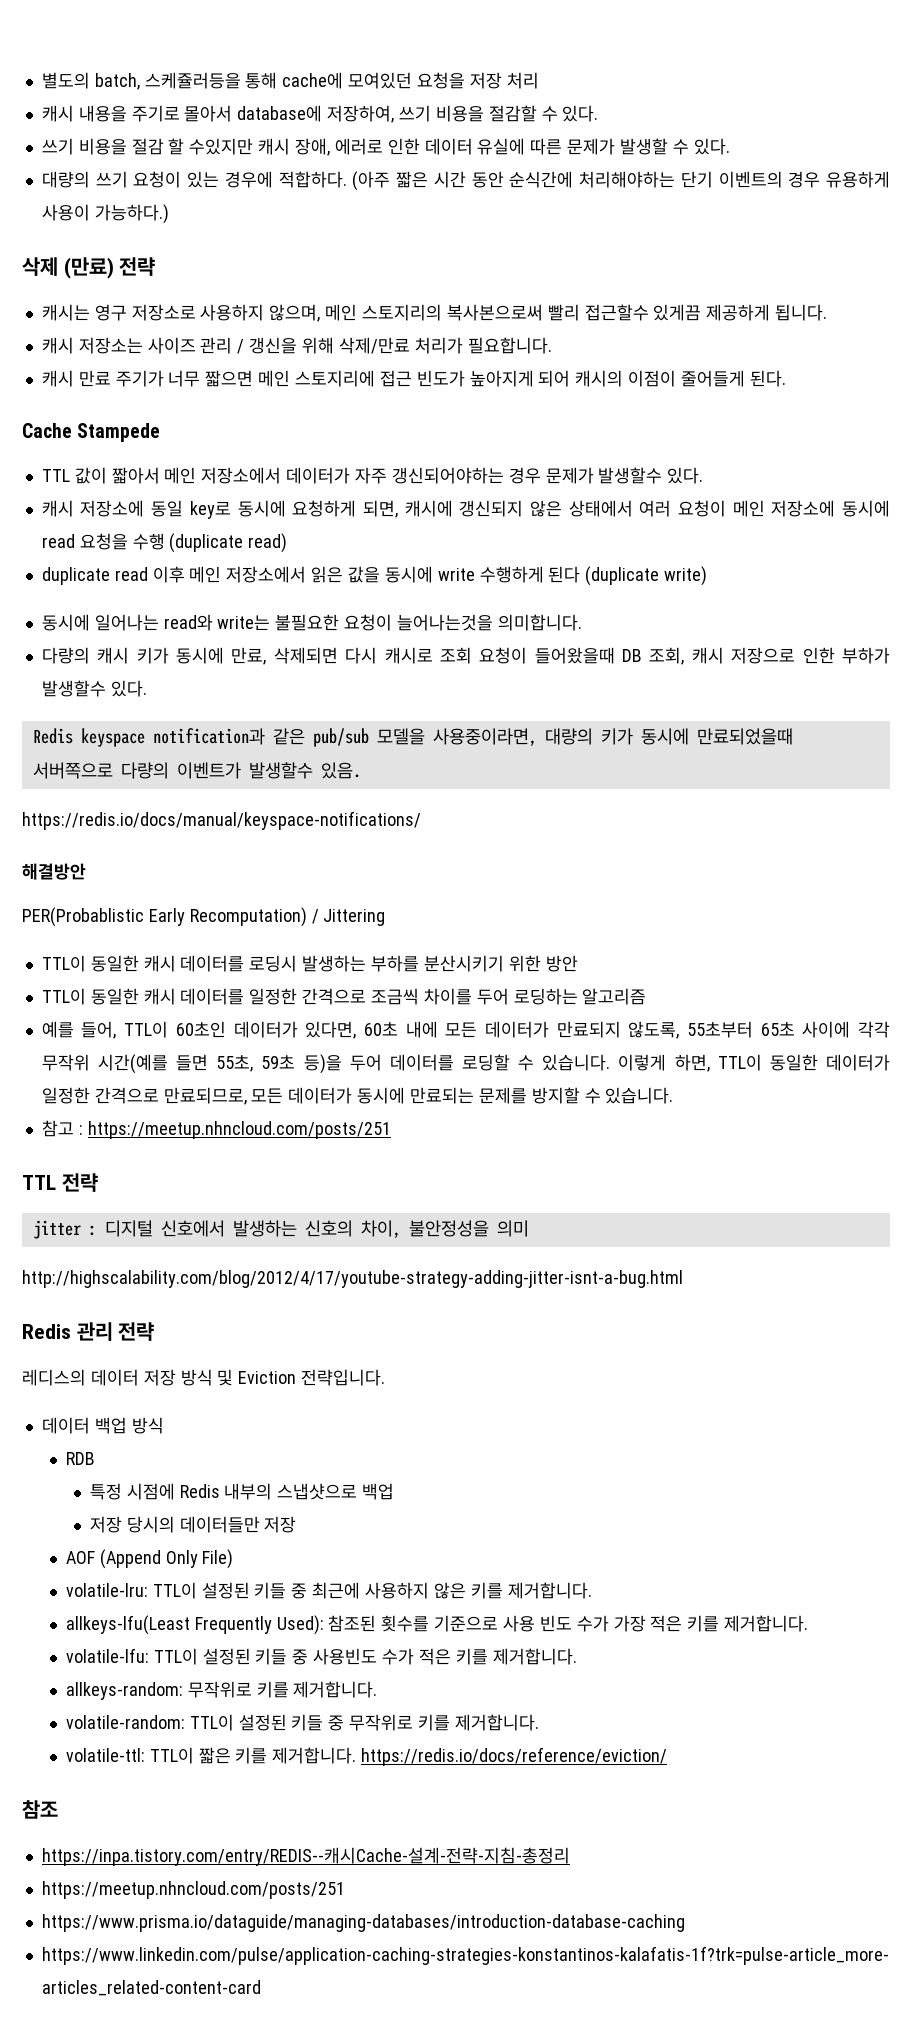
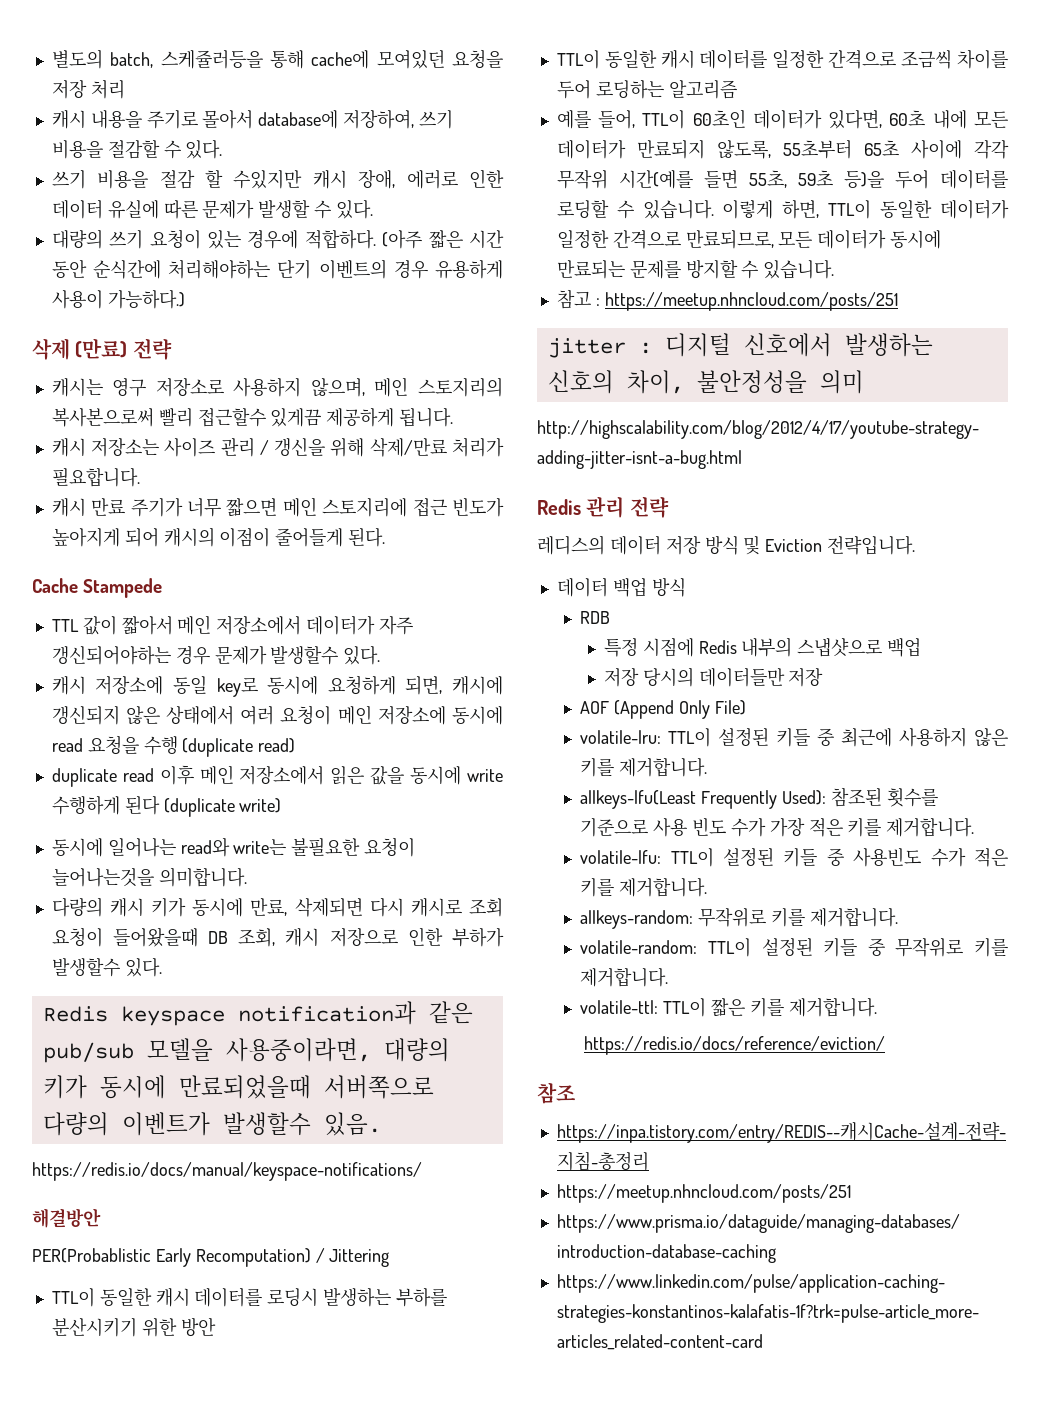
[22,1173,98,1192] // TTL 전략 -> (899, 301) none
(357, 1755) none -> (877, 1007) //

